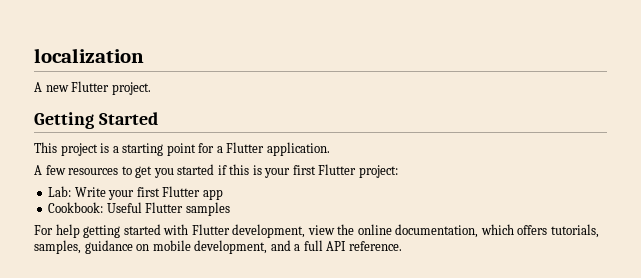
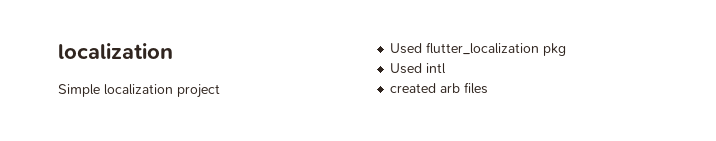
[34,81,151,95] [34,112,158,129] [34,142,330,156] [34,164,398,178] [48,186,223,200] [48,202,230,216] [34,224,599,238] [34,240,402,254] A new Flutter project. // Getting Started // This project is a starting point for a Flutter application. // A few resources to get you started if this is your first Flutter project: // Lab: Write your first Flutter app // Cookbook: Useful Flutter samples // For help getting started with Flutter development, view the online documentation, which offers tutorials, samples, guidance on mobile development, and a full API reference. -> [58,84,220,98] [390,42,567,56] [390,63,447,74] [390,82,489,94] Simple localization project // Used flutter_localization pkg // Used intl // created arb files

